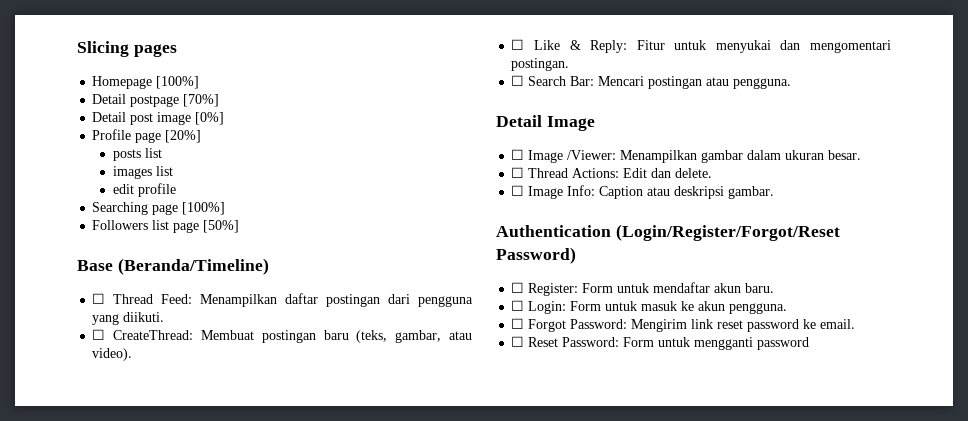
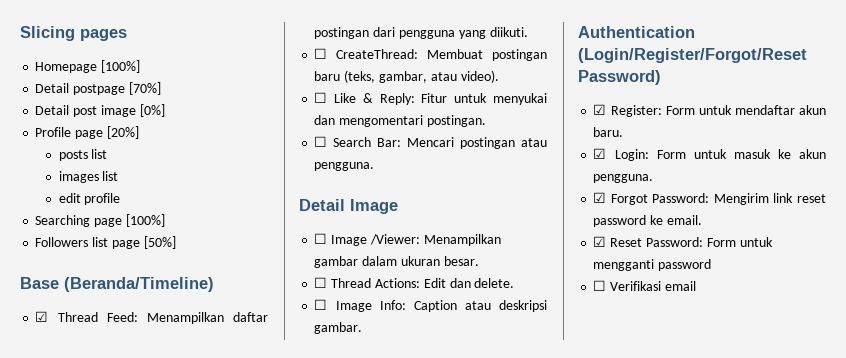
[92,293,106,304] ☐ -> [35,311,49,322] ☑
[511,282,525,293] ☐ -> [593,104,607,115] ☑
[511,300,525,311] ☐ -> [593,148,607,159] ☑
[511,318,525,329] ☐ -> [593,192,607,203] ☑
[511,336,525,347] ☐ -> [593,236,607,247] ☑
(810, 343) none -> [593,280,696,291] // ☐ Verifikasi email

